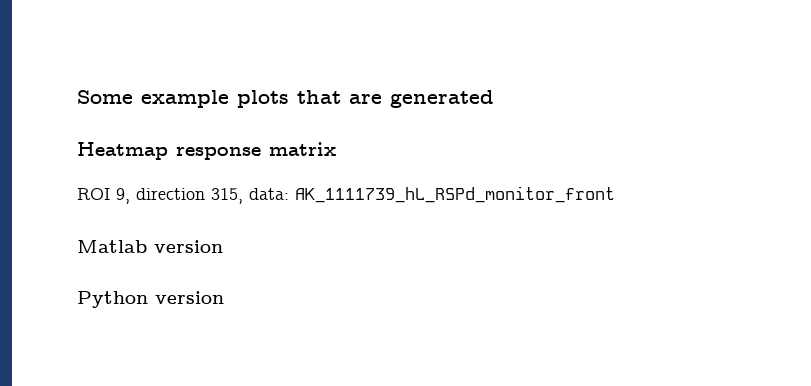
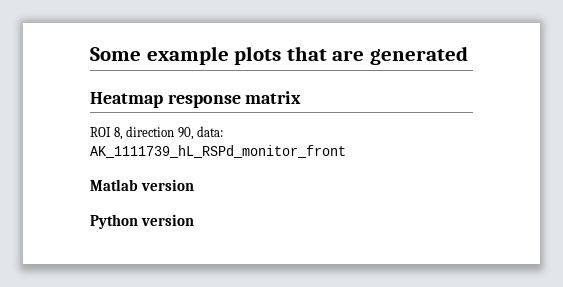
[116,188,243,204] 9, direction 315, -> [113,126,194,140] 8, direction 90,

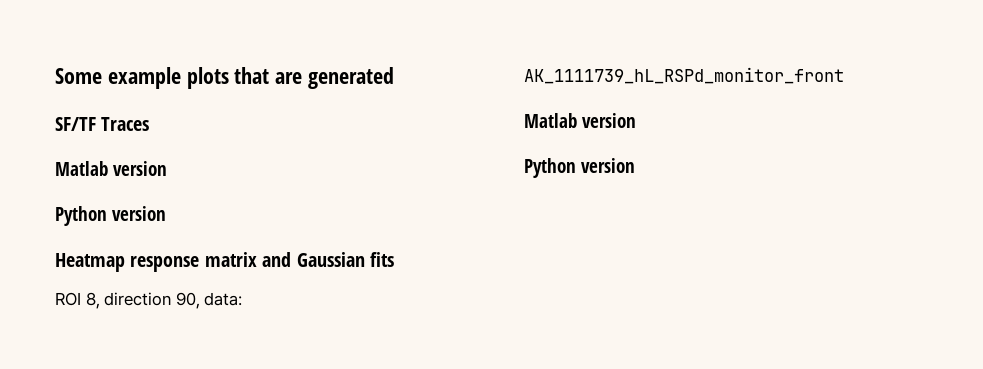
(468, 55) none -> [55,117,150,131] [55,161,167,176] [55,206,166,226] // SF/TF Traces // Matlab version // Python version
(302, 97) none -> [262,252,394,267] and Gaussian fits

